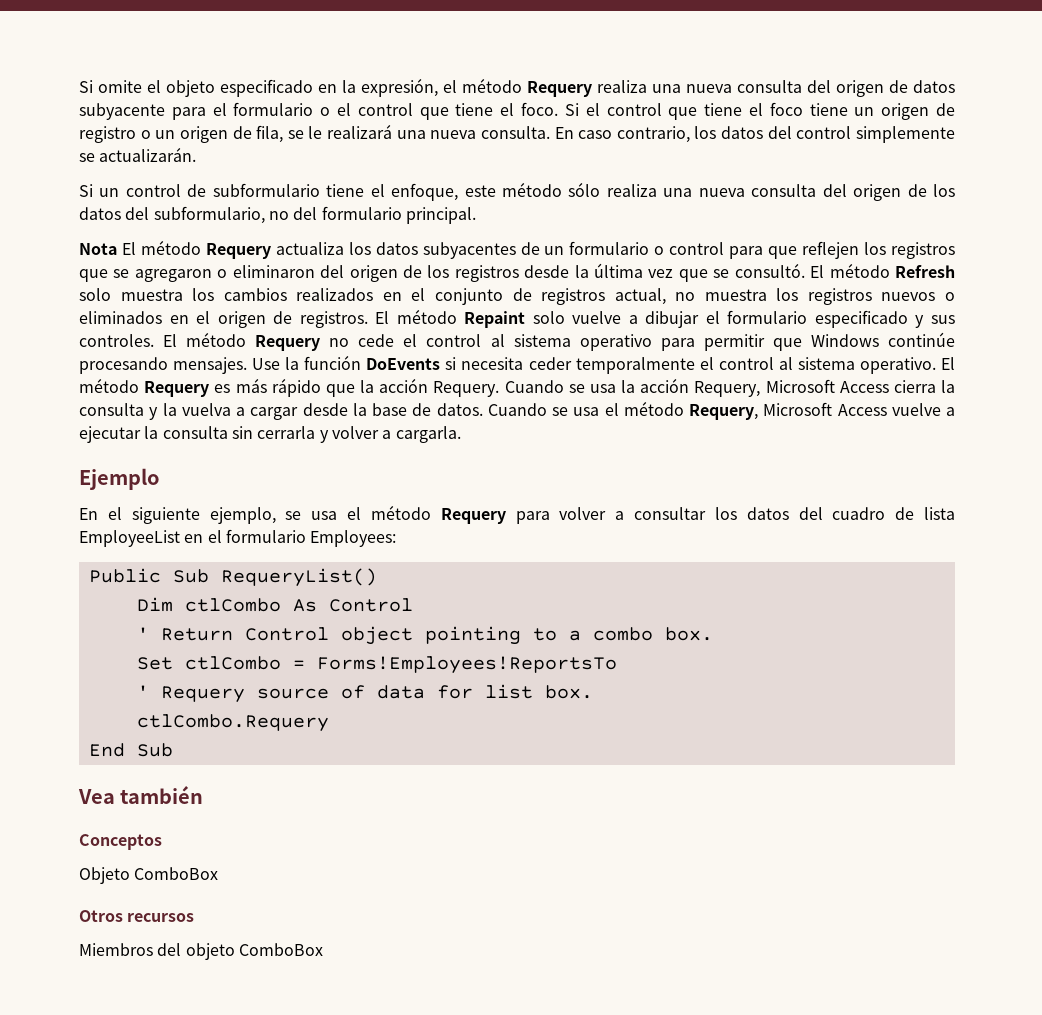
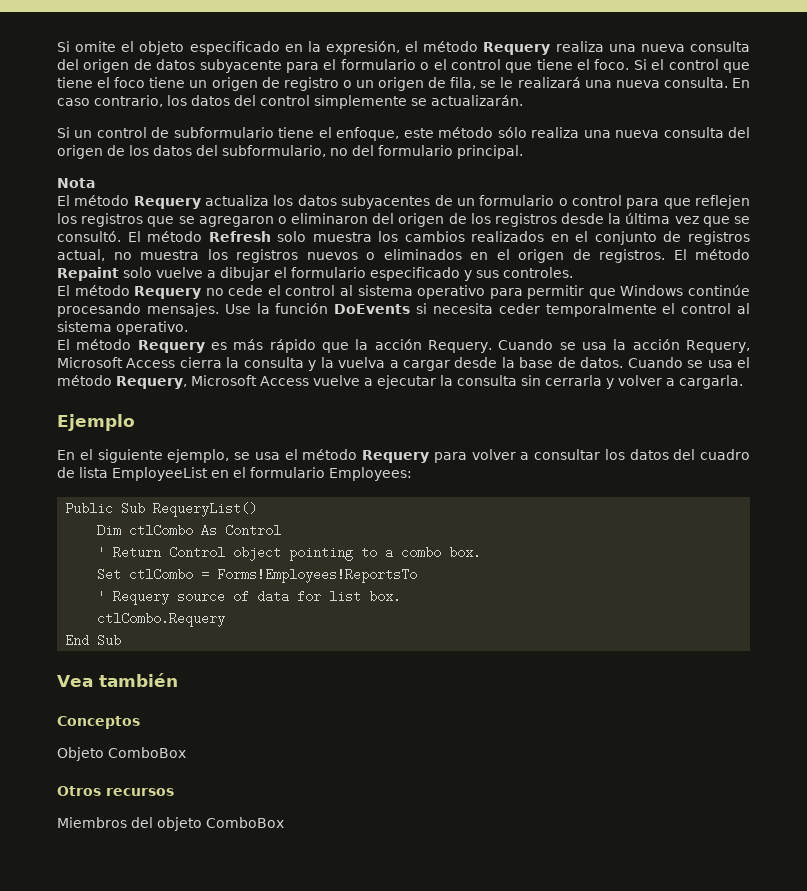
(117, 249) none -> (95, 183) //
(154, 340) none -> (573, 272) //
(936, 365) none -> (188, 328) //

